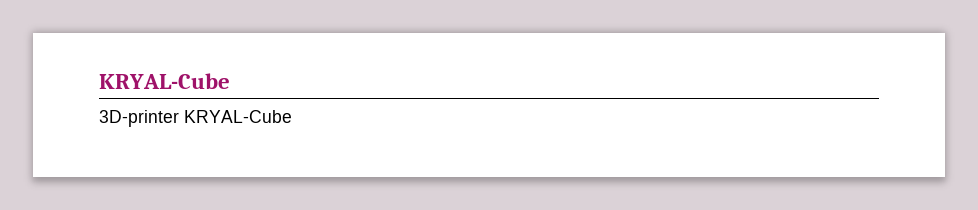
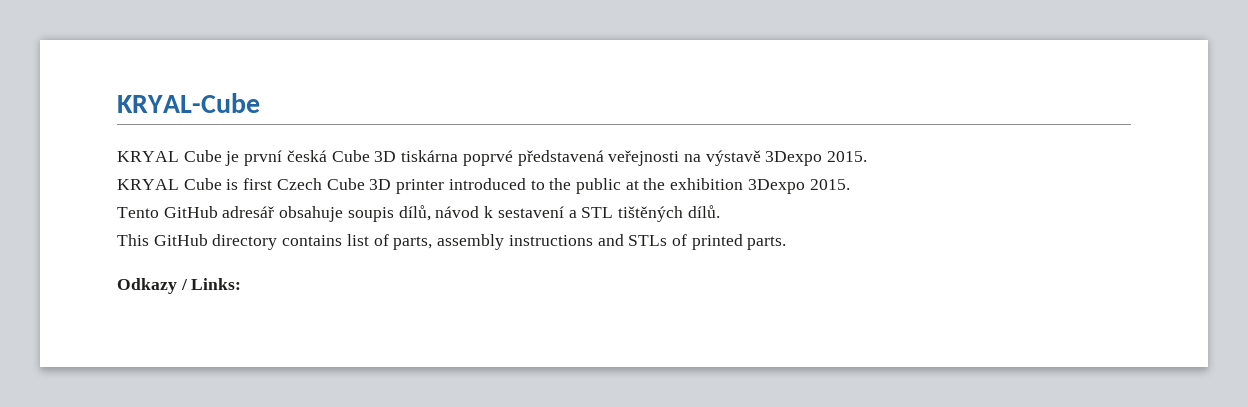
[99,110,292,127] 3D-printer KRYAL-Cube -> [117,150,868,166] [117,178,850,194] [117,205,720,222] [117,234,787,250] [117,278,242,294] KRYAL Cube je první česká Cube 3D tiskárna poprvé představená veřejnosti na výstavě 3Dexpo 2015. // KRYAL Cube is first Czech Cube 3D printer introduced to the public at the exhibition 3Dexpo 2015. // Tento GitHub adresář obsahuje soupis dílů, návod k sestavení a STL tištěných dílů. // This GitHub directory contains list of parts, assembly instructions and STLs of printed parts. // Odkazy / Links:

